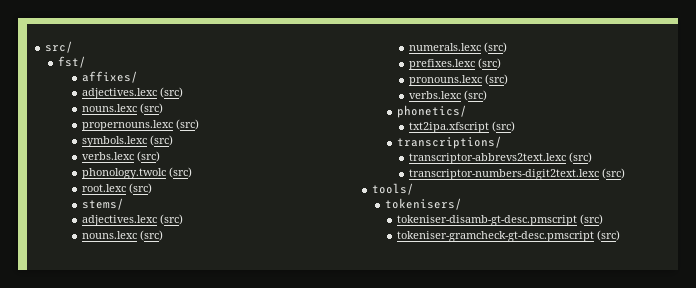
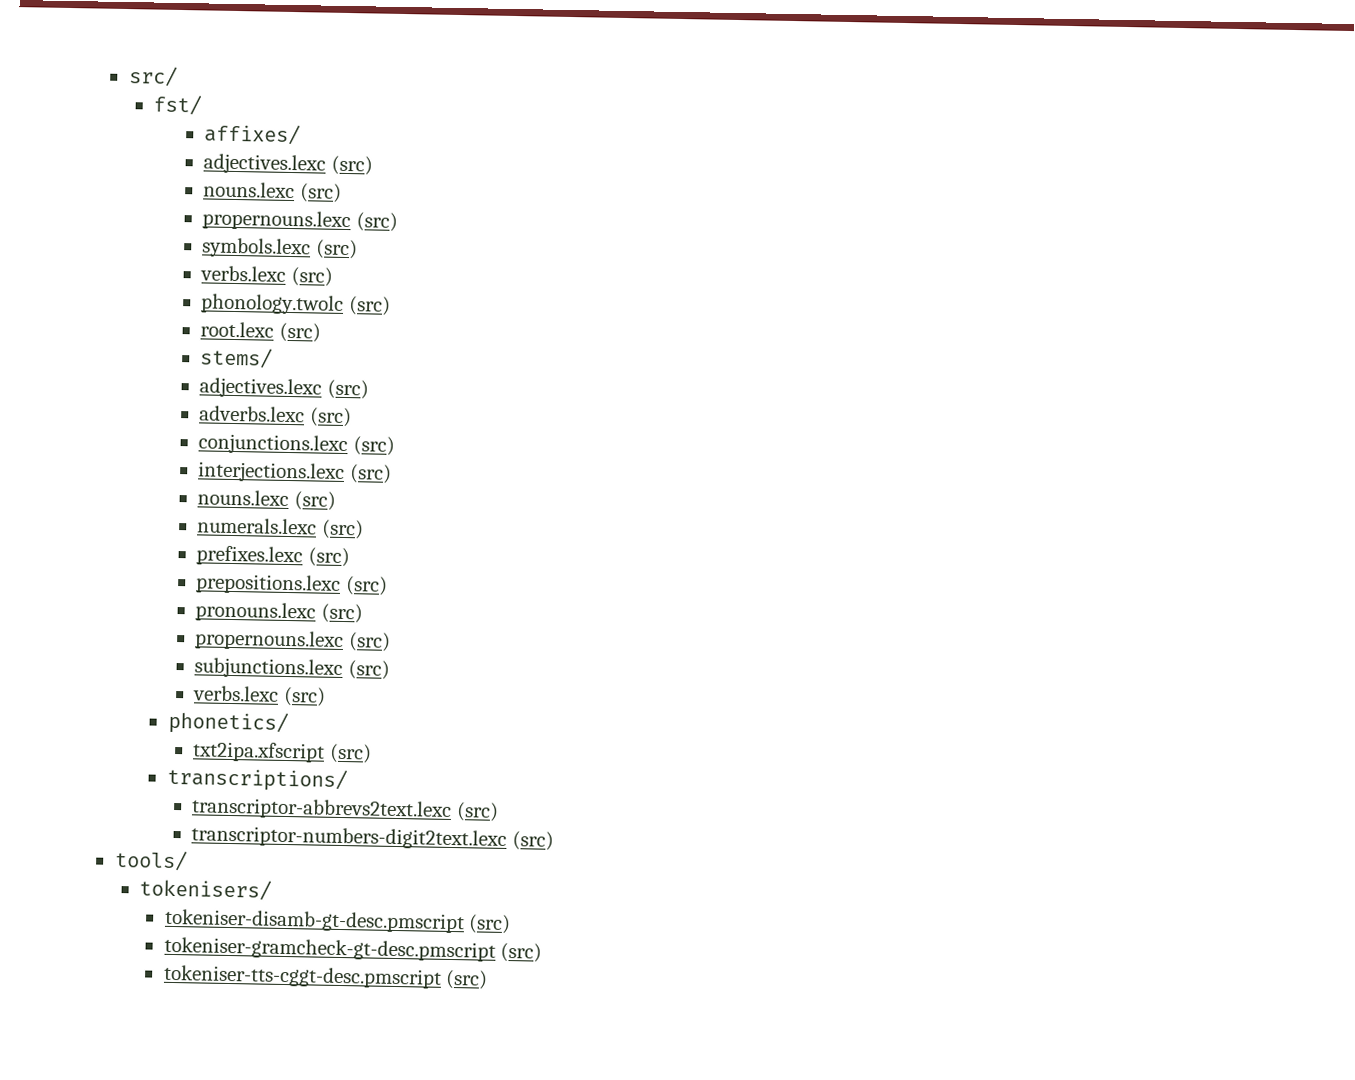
(184, 219) none -> [199,405,352,428] [198,433,395,456] [197,461,392,484] // adverbs.lexc (src) // conjunctions.lexc (src) // interjections.lexc (src)
(502, 63) none -> [195,573,388,596] // prepositions.lexc (src)
(509, 79) none -> [194,629,391,652] [194,657,390,680] // propernouns.lexc (src) // subjunctions.lexc (src)
(620, 235) none -> [162,964,489,990] // tokeniser-tts-cggt-desc.pmscript (src)

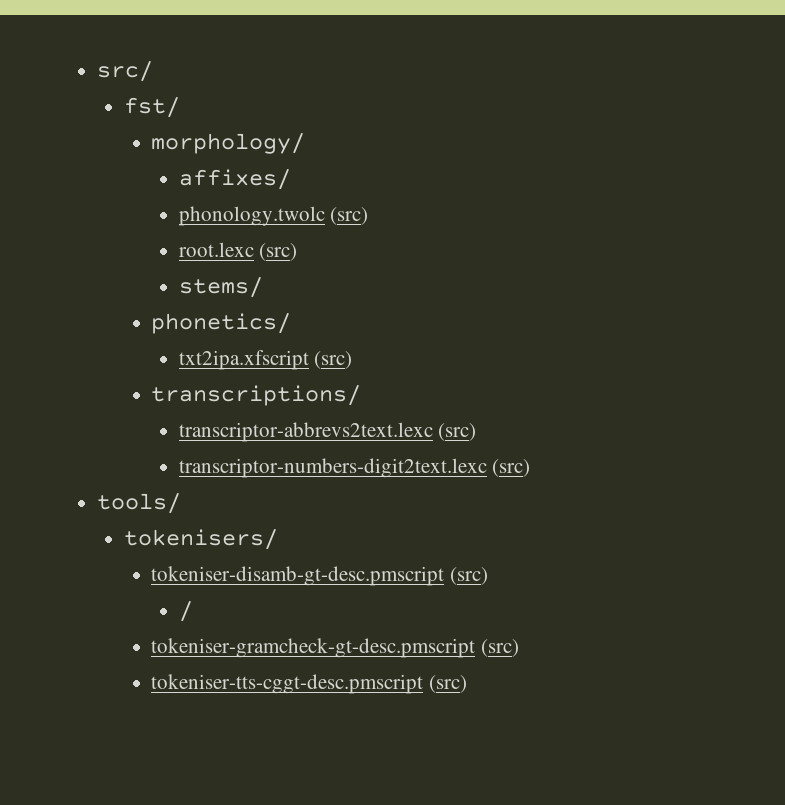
(203, 105) none -> [151,133,306,154] // morphology/
[203,153,373,176] [203,181,342,203] [202,209,398,232] [202,237,358,260] [200,265,333,287] // adjectives.lexc (src) // nouns.lexc (src) // propernouns.lexc (src) // symbols.lexc (src) // verbs.lexc (src) -> (291, 179) none
[199,377,369,400] [199,405,352,428] [198,433,395,456] [197,461,392,484] [197,489,336,511] [197,517,364,540] [196,545,350,568] [195,573,388,596] [195,601,363,624] [194,629,391,652] [194,657,390,680] [193,685,326,707] // adjectives.lexc (src) // adverbs.lexc (src) // conjunctions.lexc (src) // interjections.lexc (src) // nouns.lexc (src) // numerals.lexc (src) // prefixes.lexc (src) // prepositions.lexc (src) // pronouns.lexc (src) // propernouns.lexc (src) // subjunctions.lexc (src) // verbs.lexc (src) -> (263, 287) none
(512, 924) none -> [178,601,193,622] // /

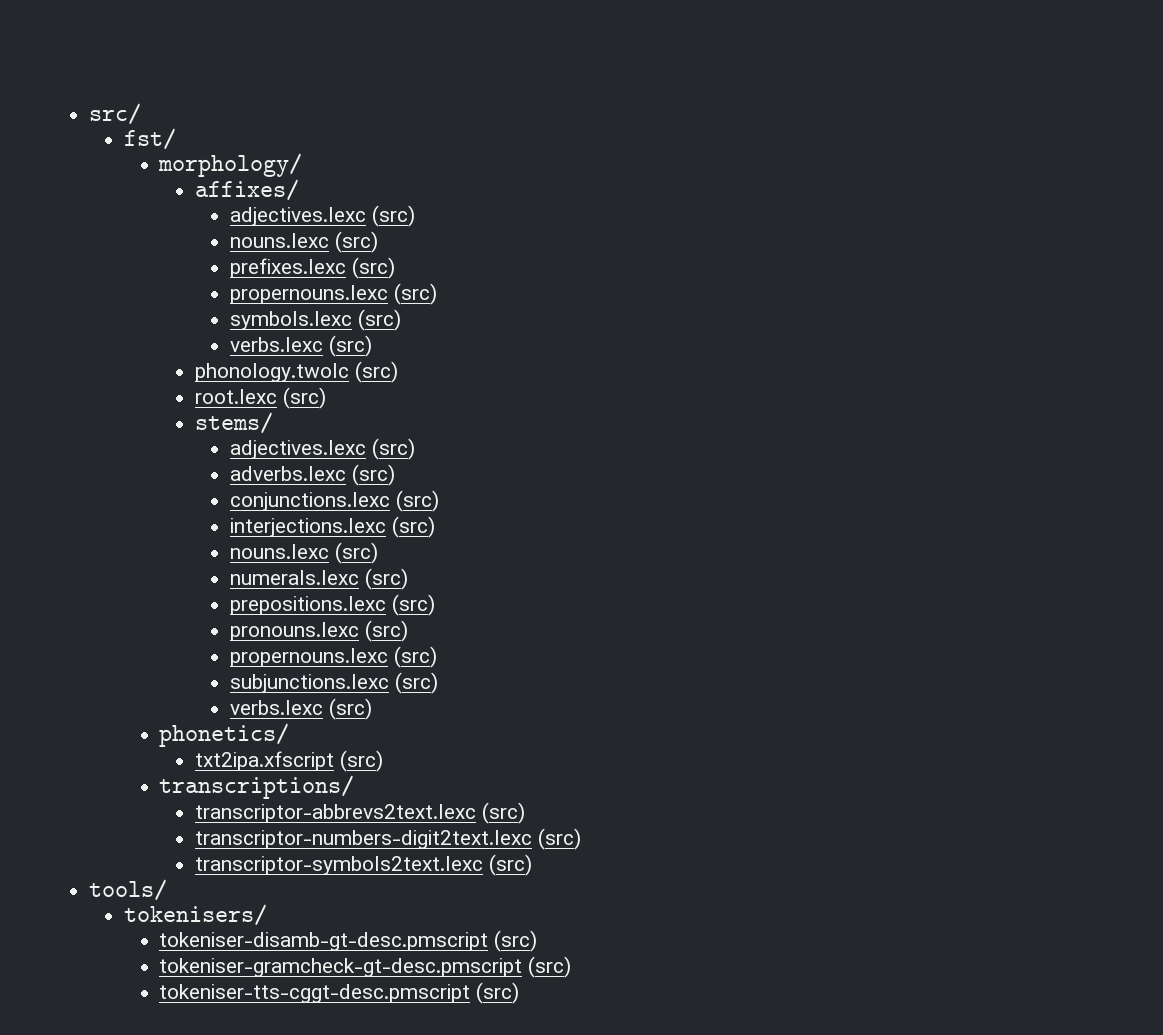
(291, 179) none -> [229,205,415,227] [229,231,378,253] [229,257,395,279] [229,283,437,305] [229,309,401,331] [229,335,372,357] // adjectives.lexc (src) // nouns.lexc (src) // prefixes.lexc (src) // propernouns.lexc (src) // symbols.lexc (src) // verbs.lexc (src)
(263, 287) none -> [229,438,415,460] [229,464,395,486] [229,490,439,512] [229,516,435,538] [229,542,378,564] [229,568,408,590] [229,594,435,616] [229,620,408,642] [229,646,437,668] [229,672,438,694] [229,698,372,720] // adjectives.lexc (src) // adverbs.lexc (src) // conjunctions.lexc (src) // interjections.lexc (src) // nouns.lexc (src) // numerals.lexc (src) // prepositions.lexc (src) // pronouns.lexc (src) // propernouns.lexc (src) // subjunctions.lexc (src) // verbs.lexc (src)
(531, 468) none -> [194,854,532,876] // transcriptor-symbols2text.lexc (src)
[178,601,193,622] // / -> (538, 941) none

